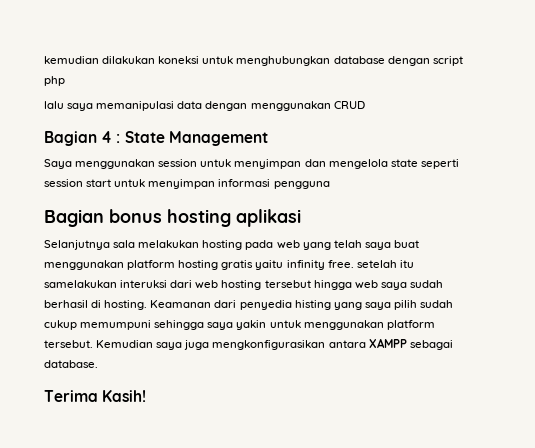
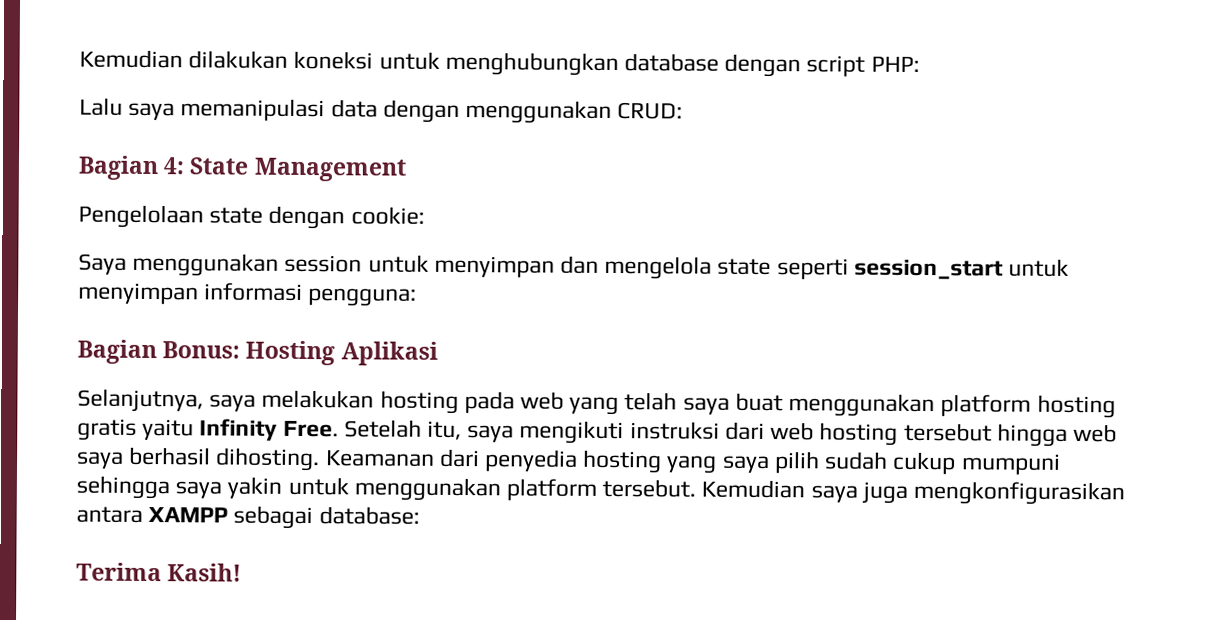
[44,56,99,64] kemudian -> [79,49,183,69] Kemudian
[44,76,65,86] [44,101,64,109] php // lalu -> [870,56,920,72] [79,97,123,116] PHP: // Lalu
[333,101,365,109] [44,131,121,146] CRUD // Bagian 4 : -> [617,102,684,120] [78,155,186,181] CRUD: // Bagian 4:
(268, 138) none -> [78,204,425,230] // Pengelolaan state dengan cookie:
[44,179,112,187] session start -> [853,258,1003,280] session_start
[273,181,330,189] [44,209,301,227] [44,240,136,250] pengguna // Bagian bonus hosting aplikasi // Selanjutnya sala -> [308,288,418,307] [77,339,438,366] [77,388,257,413] pengguna: // Bagian Bonus: Hosting Aplikasi // Selanjutnya, saya
[286,260,414,270] [44,280,168,288] infinity free. setelah itu samelakukan interuksi -> [199,418,720,445] Infinity Free. Setelah itu, saya mengikuti instruksi
[409,280,443,288] [44,300,148,310] sudah berhasil di hosting. -> [129,446,321,472] berhasil dihosting.
[294,300,331,310] histing -> [582,449,663,474] hosting
[80,320,152,330] memumpuni -> [960,453,1061,475] mumpuni
[44,360,98,368] database. -> [318,506,420,525] database:

